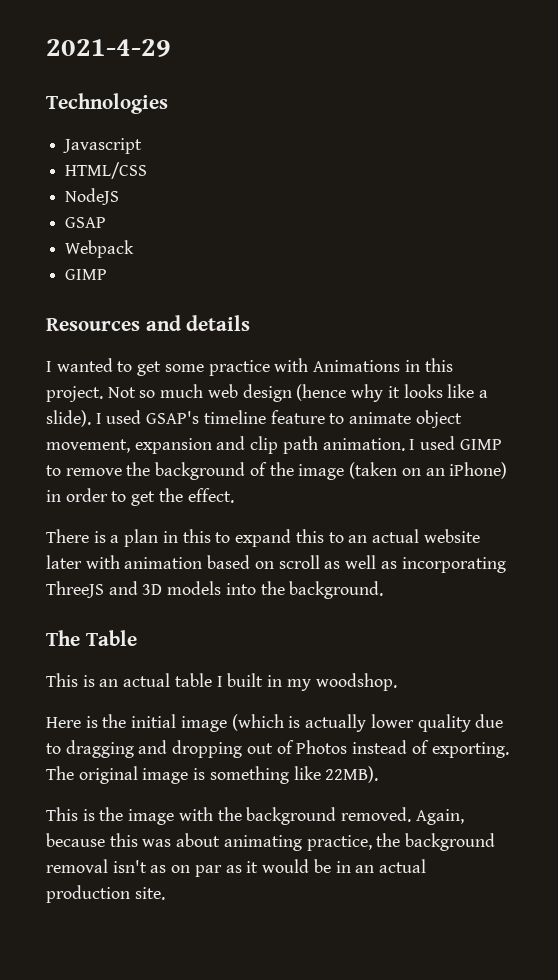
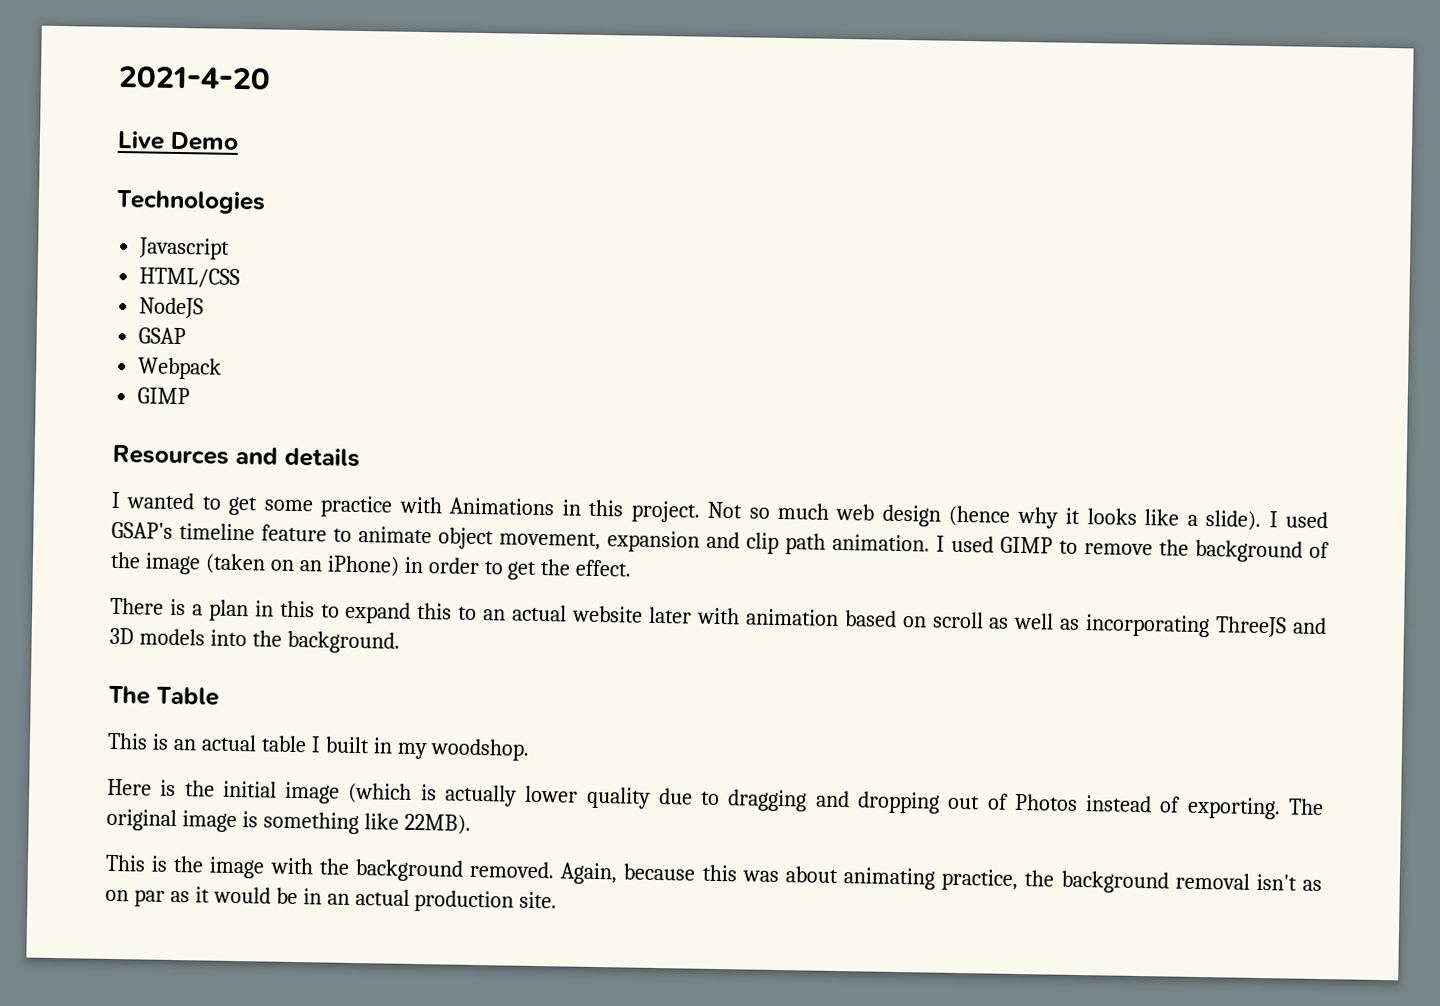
[46,39,171,57] 2021-4-29 -> [118,65,271,90] [117,130,239,151] 2021-4-20 // Live Demo

